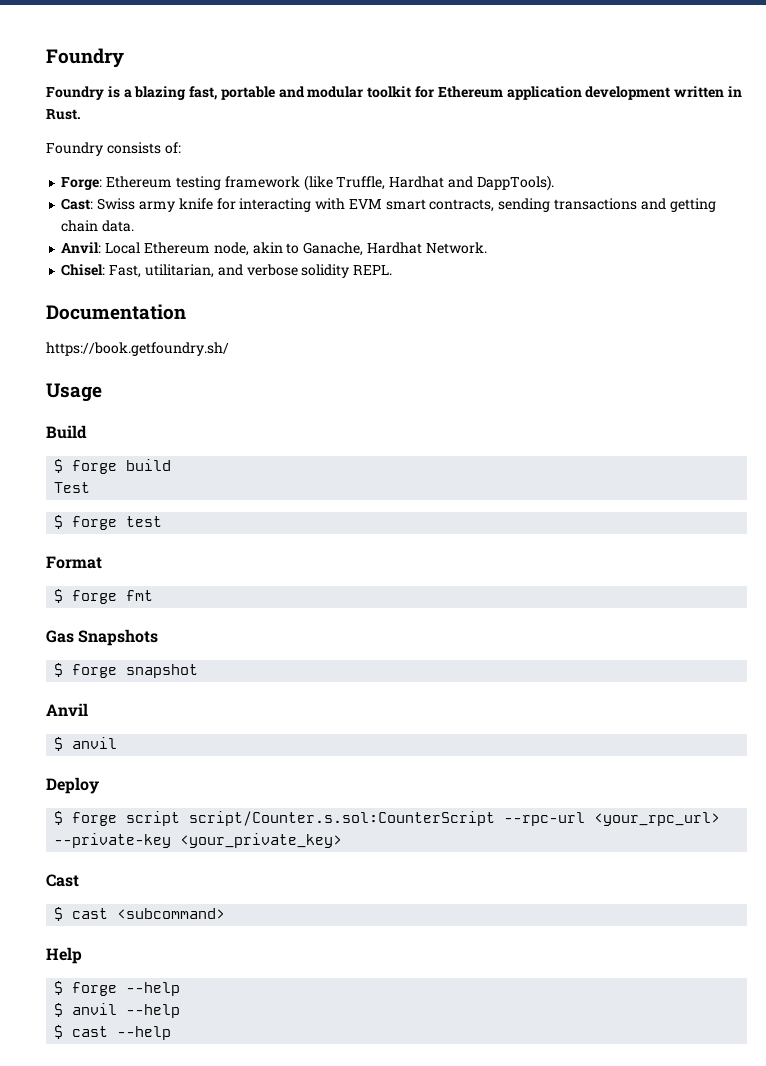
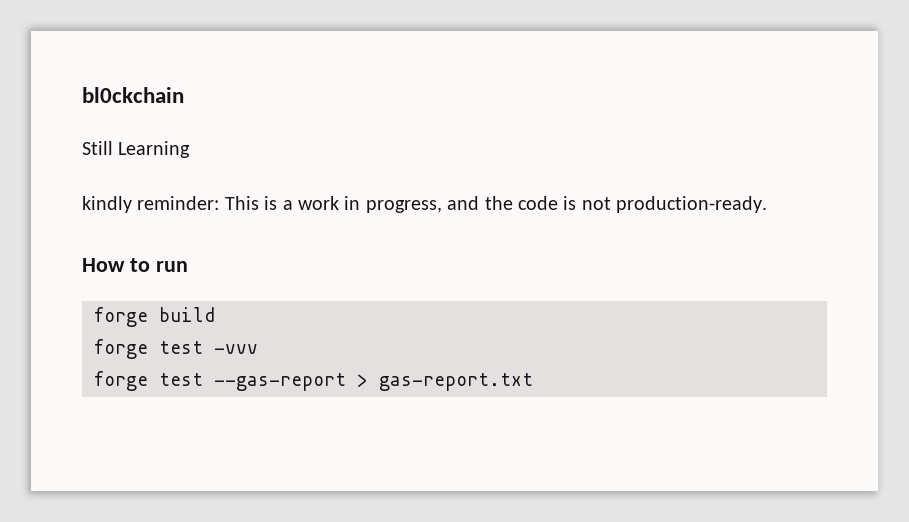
[46,48,124,68] [46,86,742,100] [46,109,81,120] [46,142,181,156] [61,175,554,191] [61,198,716,212] [61,220,135,232] [61,242,487,256] [61,264,393,278] [46,304,186,320] [46,342,229,356] [46,383,102,402] [46,425,87,439] [54,459,64,473] Foundry // Foundry is a blazing fast, portable and modular toolkit for Ethereum application development written in Rust. // Foundry consists of: // Forge: Ethereum testing framework (like Truffle, Hardhat and DappTools). // Cast: Swiss army knife for interacting with EVM smart contracts, sending transactions and getting chain data. // Anvil: Local Ethereum node, akin to Ganache, Hardhat Network. // Chisel: Fast, utilitarian, and verbose solidity REPL. // Documentation // https://book.getfoundry.sh/ // Usage // Build // $ -> [82,87,184,103] [82,141,191,158] [82,196,768,213] [82,258,188,272] bl0ckchain // Still Learning // kindly reminder: This is a work in progress, and the code is not production-ready. // How to run //
[54,482,91,493] [54,515,163,530] [46,556,102,569] [54,589,154,604] [46,629,159,646] [54,663,199,678] [46,703,88,716] [54,737,118,751] [46,777,99,794] [54,811,721,826] [54,833,343,848] [46,874,79,887] [54,907,226,921] [46,947,82,964] [54,981,181,996] [54,1003,181,1018] [54,1025,172,1040] Test // $ forge test // Format // $ forge fmt // Gas Snapshots // $ forge snapshot // Anvil // $ anvil // Deploy // $ forge script script/Counter.s.sol:CounterScript --rpc-url <your_rpc_url> --private-key <your_private_key> // Cast // $ cast <subcommand> // Help // $ forge --help // $ anvil --help // $ cast --help -> [94,339,258,359] [94,371,533,391] forge test -vvv // forge test --gas-report > gas-report.txt

